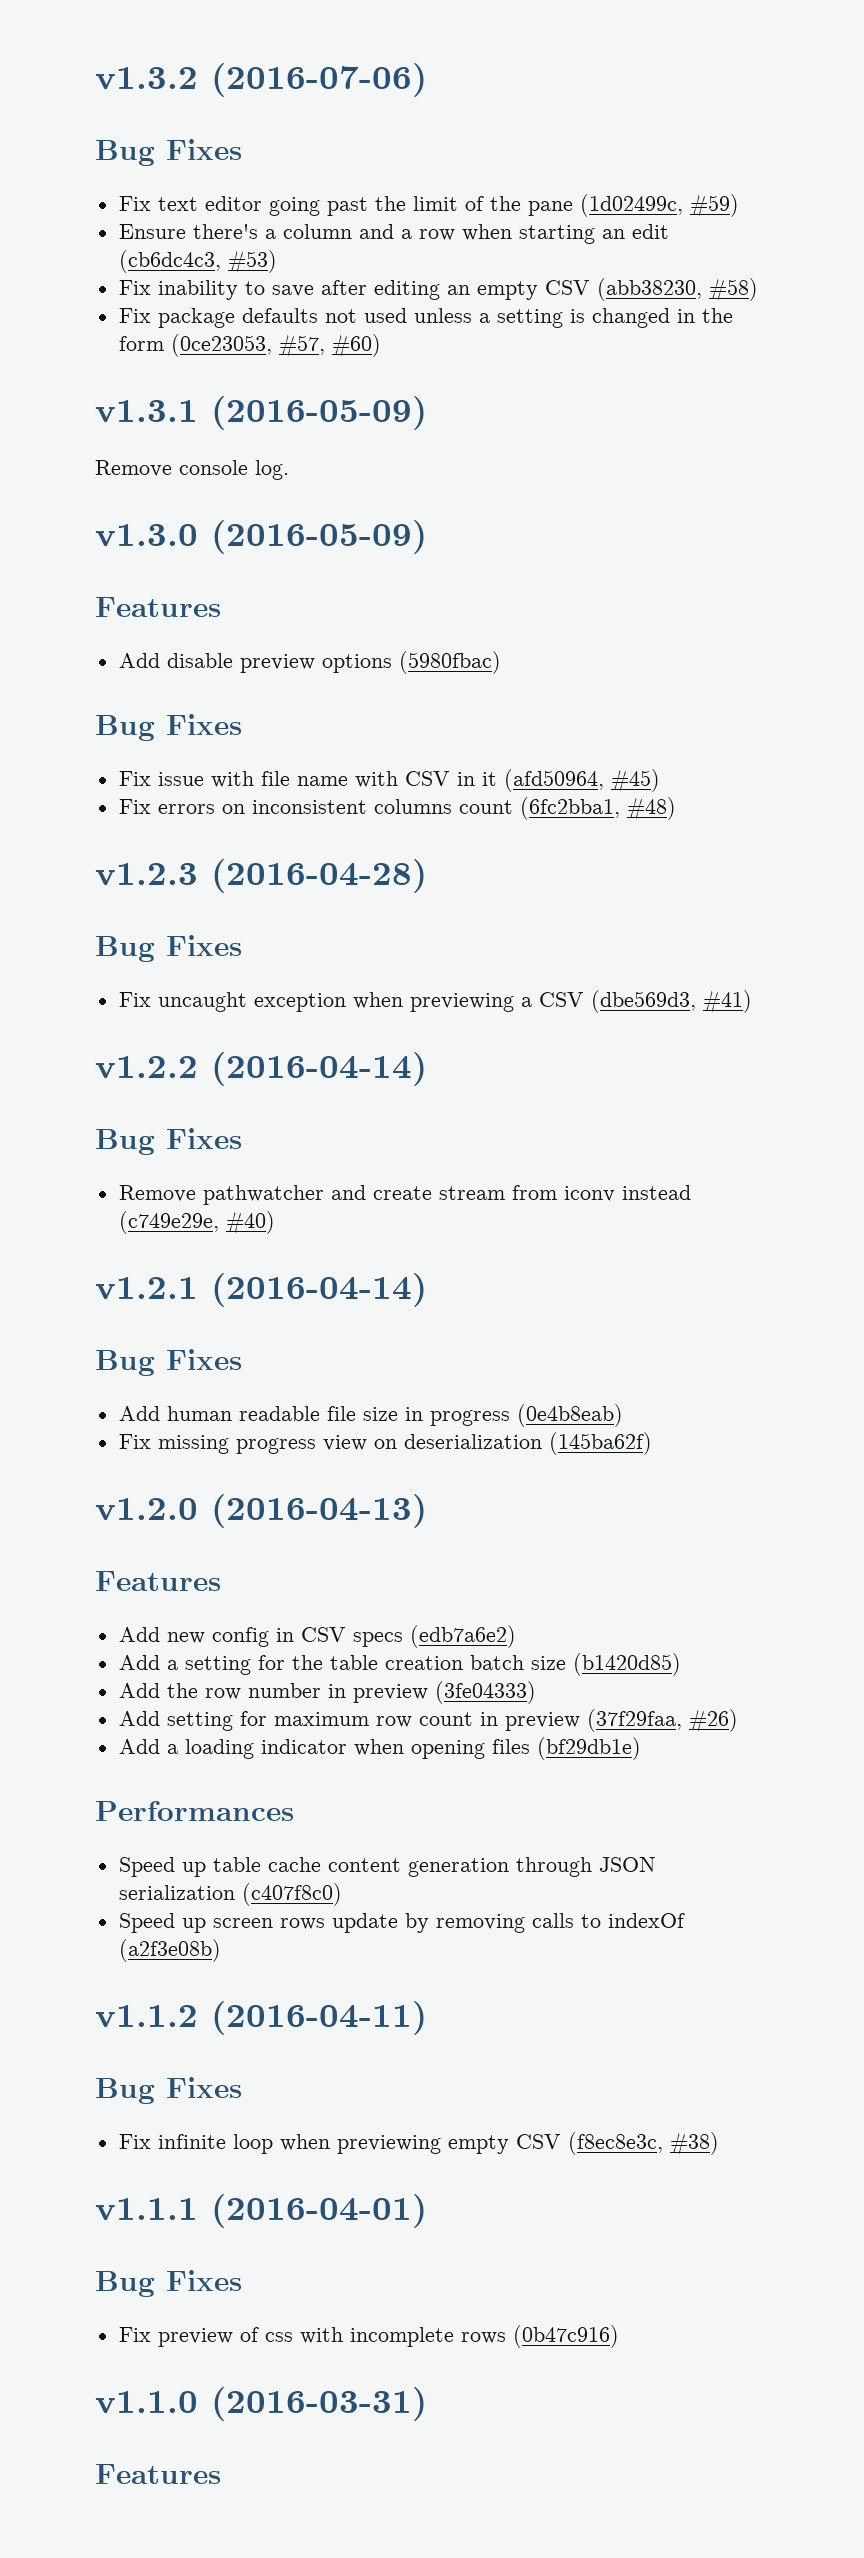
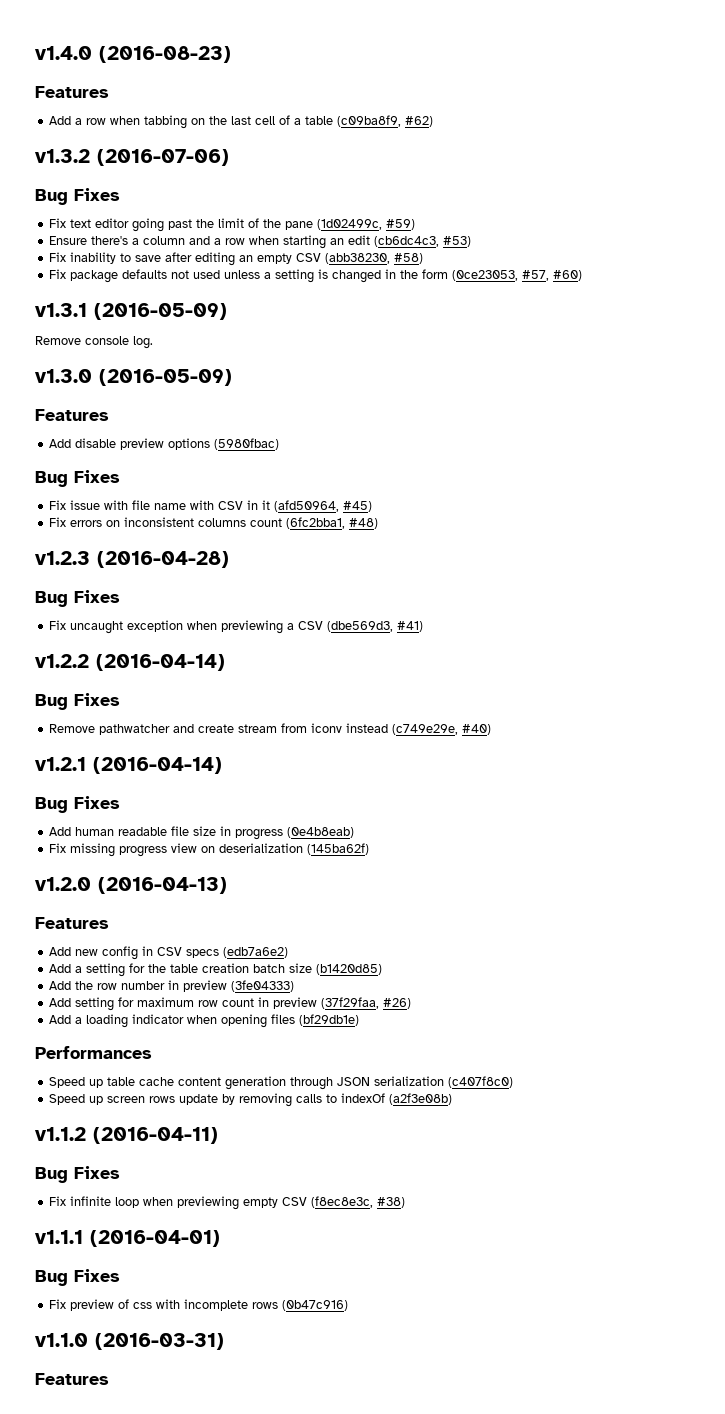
(95, 78) none -> [35,46,231,63] [35,86,109,98] [49,115,434,129] v1.4.0 (2016-08-23) // Features // Add a row when tabbing on the last cell of a table (c09ba8f9, #62) //

